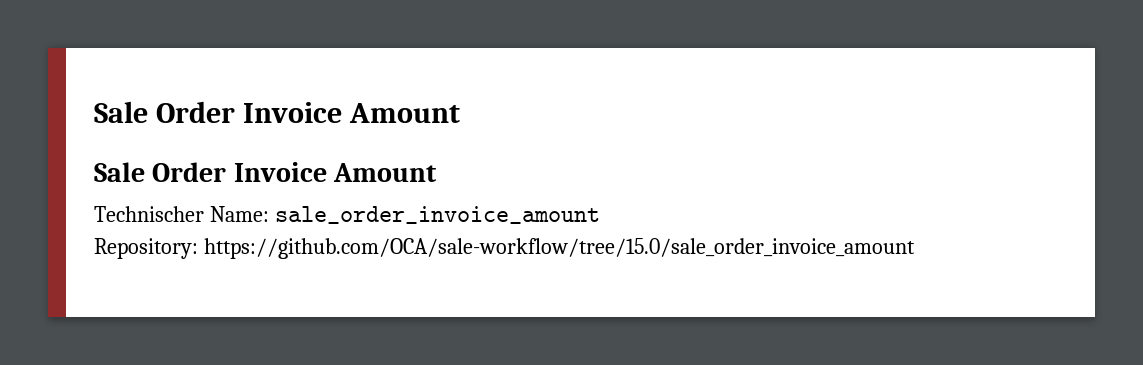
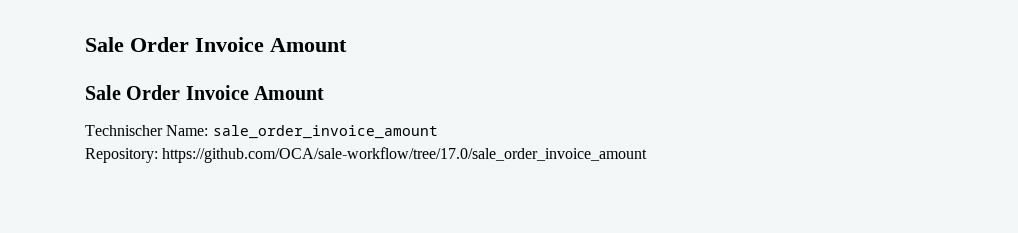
[203,238,915,259] https://github.com/OCA/sale-workflow/tree/15.0/sale_order_invoice_amount -> [162,147,648,163] https://github.com/OCA/sale-workflow/tree/17.0/sale_order_invoice_amount

